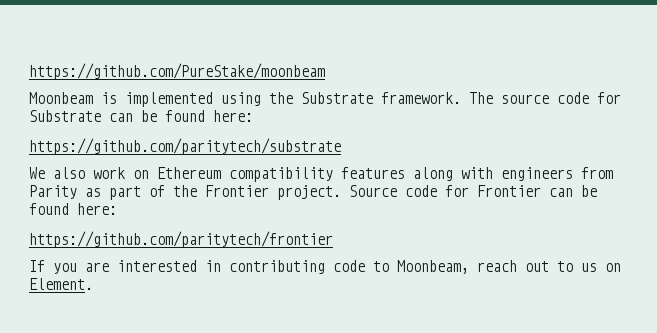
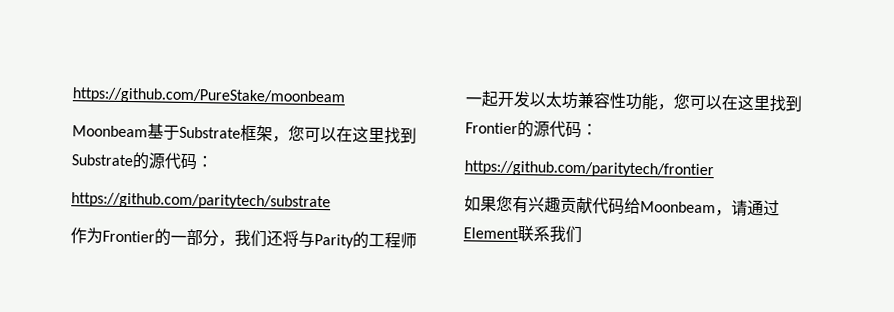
[101,92,621,107] [29,110,253,122] [29,138,341,155] [29,167,613,182] [29,185,597,200] [29,203,117,215] [29,231,333,248] [29,260,621,274] [29,278,93,290] is implemented using the Substrate framework. The source code for Substrate can be found here: // https://github.com/paritytech/substrate // We also work on Ethereum compatibility features along with engineers from Parity as part of the Frontier project. Source code for Frontier can be found here: // https://github.com/paritytech/frontier // If you are interested in contributing code to Moonbeam, reach out to us on Element. -> [147,123,417,144] [71,152,213,171] [71,192,331,211] [70,227,417,249] [465,90,802,112] [465,120,598,139] [464,160,714,179] [464,195,780,217] [463,225,582,244] 基于Substrate框架，您可以在这里找到Substrate的源代码： // https://github.com/paritytech/substrate // 作为Frontier的一部分，我们还将与Parity的工程师一起开发以太坊兼容性功能，您可以在这里找到Frontier的源代码： // https://github.com/paritytech/frontier // 如果您有兴趣贡献代码给Moonbeam，请通过Element联系我们

